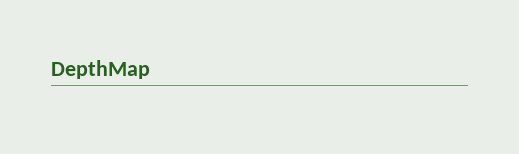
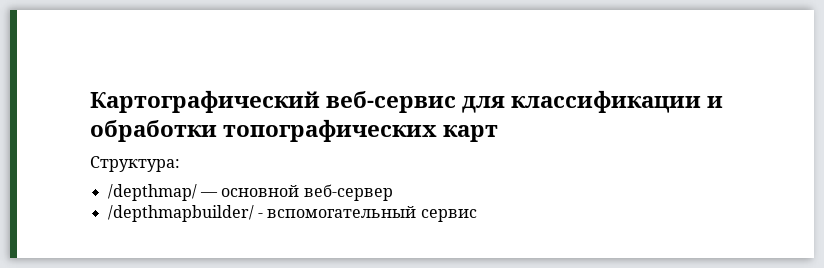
[51,60,150,79] DepthMap -> [90,90,724,113] [90,119,499,142] [90,156,180,172] [107,184,393,201] [107,205,477,222] Картографический веб-сервис для классификации и обработки топографических карт // Структура: // /depthmap/ — основной веб-сервер // /depthmapbuilder/ - вспомогательный сервис

